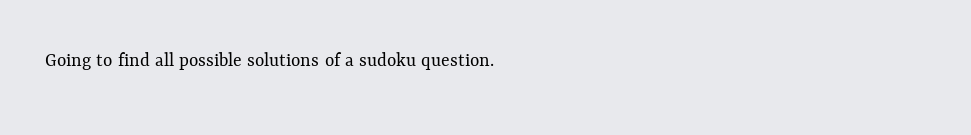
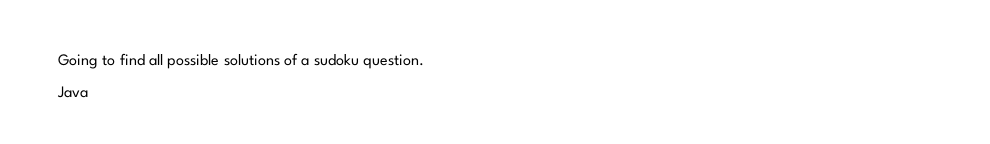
(495, 62) none -> [57,86,88,98] // Java

